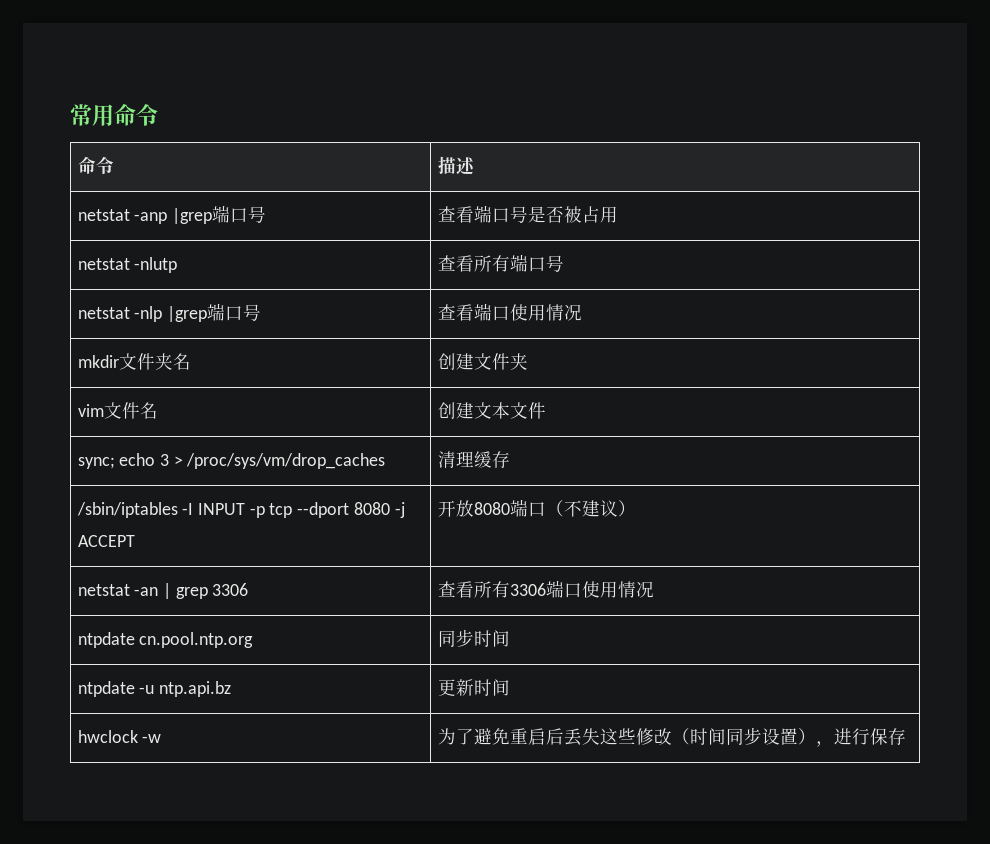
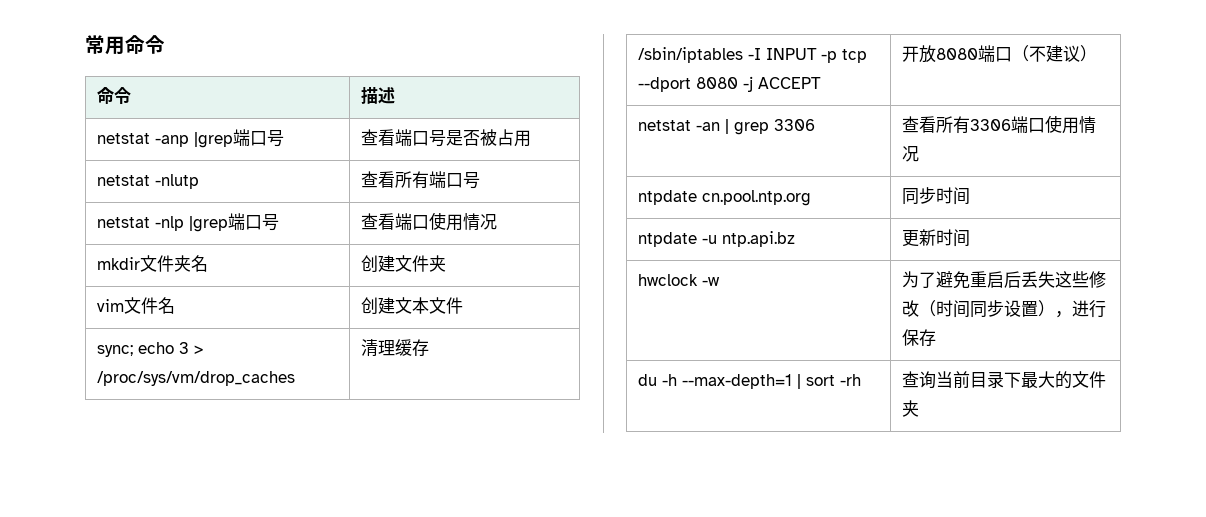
(906, 736) none -> [638,374,862,389] [902,371,1107,389] [902,400,920,417] // du -h --max-depth=1 | sort -rh | 查询当前目录下最大的文件夹

